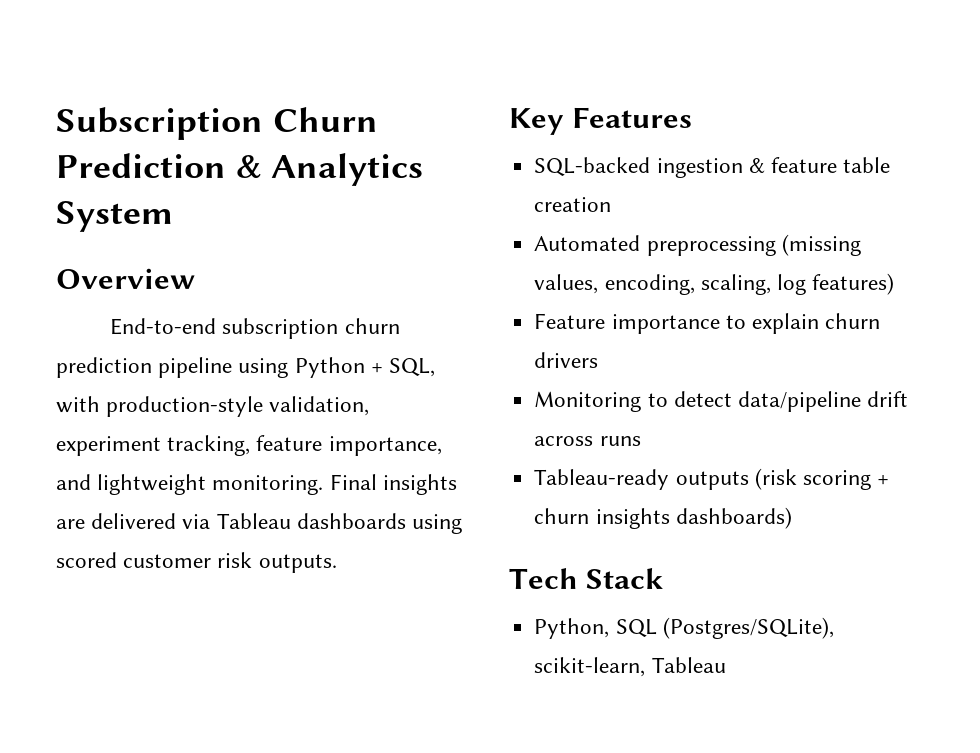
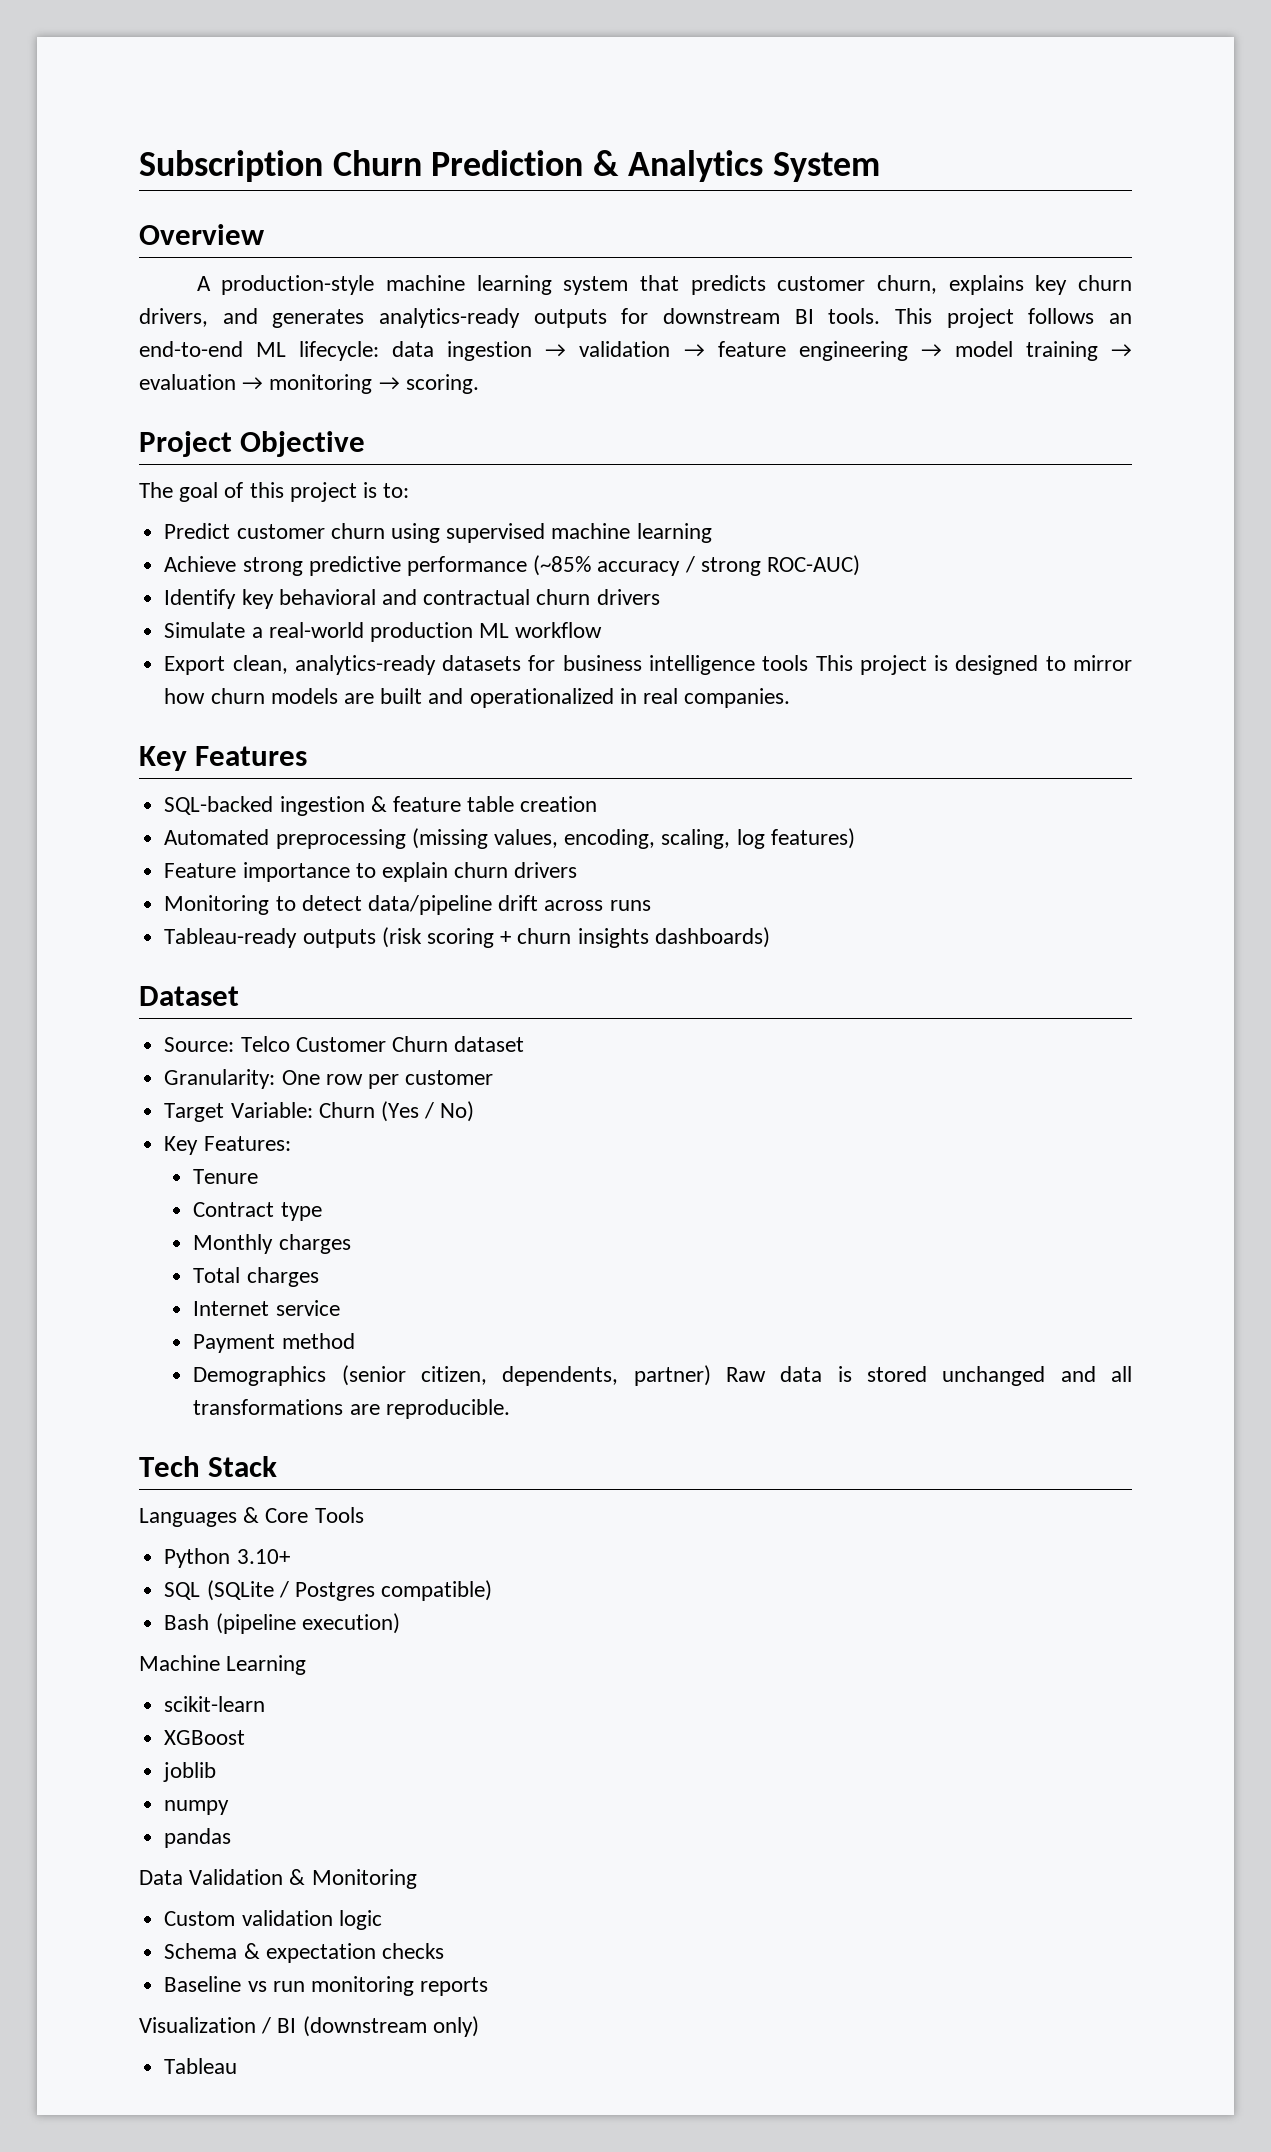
[110,318,400,339] [56,357,436,378] [56,396,370,417] [56,435,442,456] [56,474,457,495] [56,513,463,534] [56,552,337,573] End-to-end subscription churn prediction pipeline using Python + SQL, with production-style validation, experiment tracking, feature importance, and lightweight monitoring. Final insights are delivered via Tableau dashboards using scored customer risk outputs. -> [196,275,1132,295] [139,308,1132,328] [139,341,1133,361] [139,374,479,394] [139,431,366,457] [139,482,410,502] [164,523,712,543] [164,555,860,576] [164,589,660,609] [164,622,603,642] [164,655,1132,675] [164,688,791,708] A production-style machine learning system that predicts customer churn, explains key churn drivers, and generates analytics-ready outputs for downstream BI tools. This project follows an end-to-end ML lifecycle: data ingestion → validation → feature engineering → model training → evaluation → monitoring → scoring. // Project Objective // The goal of this project is to: // Predict customer churn using supervised machine learning // Achieve strong predictive performance (~85% accuracy / strong ROC-AUC) // Identify key behavioral and contractual churn drivers // Simulate a real-world production ML workflow // Export clean, analytics-ready datasets for business intelligence tools This project is designed to mirror how churn models are built and operationalized in real companies.
[509,568,664,589] [534,617,834,639] [534,657,646,677] Tech Stack // Python, SQL (Postgres/SQLite), scikit-learn, -> [139,986,239,1006] [164,1036,525,1052] [164,1069,494,1089] [164,1101,475,1122] [164,1136,291,1155] [193,1169,259,1184] [193,1202,322,1221] [193,1234,351,1254] [193,1267,319,1287] [193,1300,340,1316] [193,1333,355,1353] [193,1365,1132,1386] [193,1399,510,1419] [139,1456,278,1477] [139,1507,364,1527] [164,1548,290,1568] [164,1580,493,1601] [164,1613,400,1634] [139,1655,307,1675] [164,1696,266,1712] [164,1730,246,1745] [163,1762,217,1782] [164,1800,230,1815] [164,1828,232,1848] [139,1869,417,1889] [164,1910,382,1930] [164,1943,444,1963] [164,1976,489,1996] [139,2016,479,2037] Dataset // Source: Telco Customer Churn dataset // Granularity: One row per customer // Target Variable: Churn (Yes / No) // Key Features: // Tenure // Contract type // Monthly charges // Total charges // Internet service // Payment method // Demographics (senior citizen, dependents, partner) Raw data is stored unchanged and all transformations are reproducible. // Tech Stack // Languages & Core Tools // Python 3.10+ // SQL (SQLite / Postgres compatible) // Bash (pipeline execution) // Machine Learning // scikit-learn // XGBoost // joblib // numpy // pandas // Data Validation & Monitoring // Custom validation logic // Schema & expectation checks // Baseline vs run monitoring reports // Visualization / BI (downstream only) //

